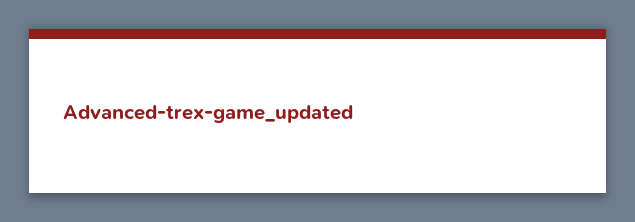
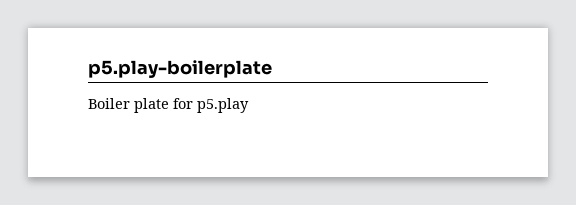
[63,105,353,123] Advanced-trex-game_updated -> [88,60,272,78] [88,98,249,113] p5.play-boilerplate // Boiler plate for p5.play

